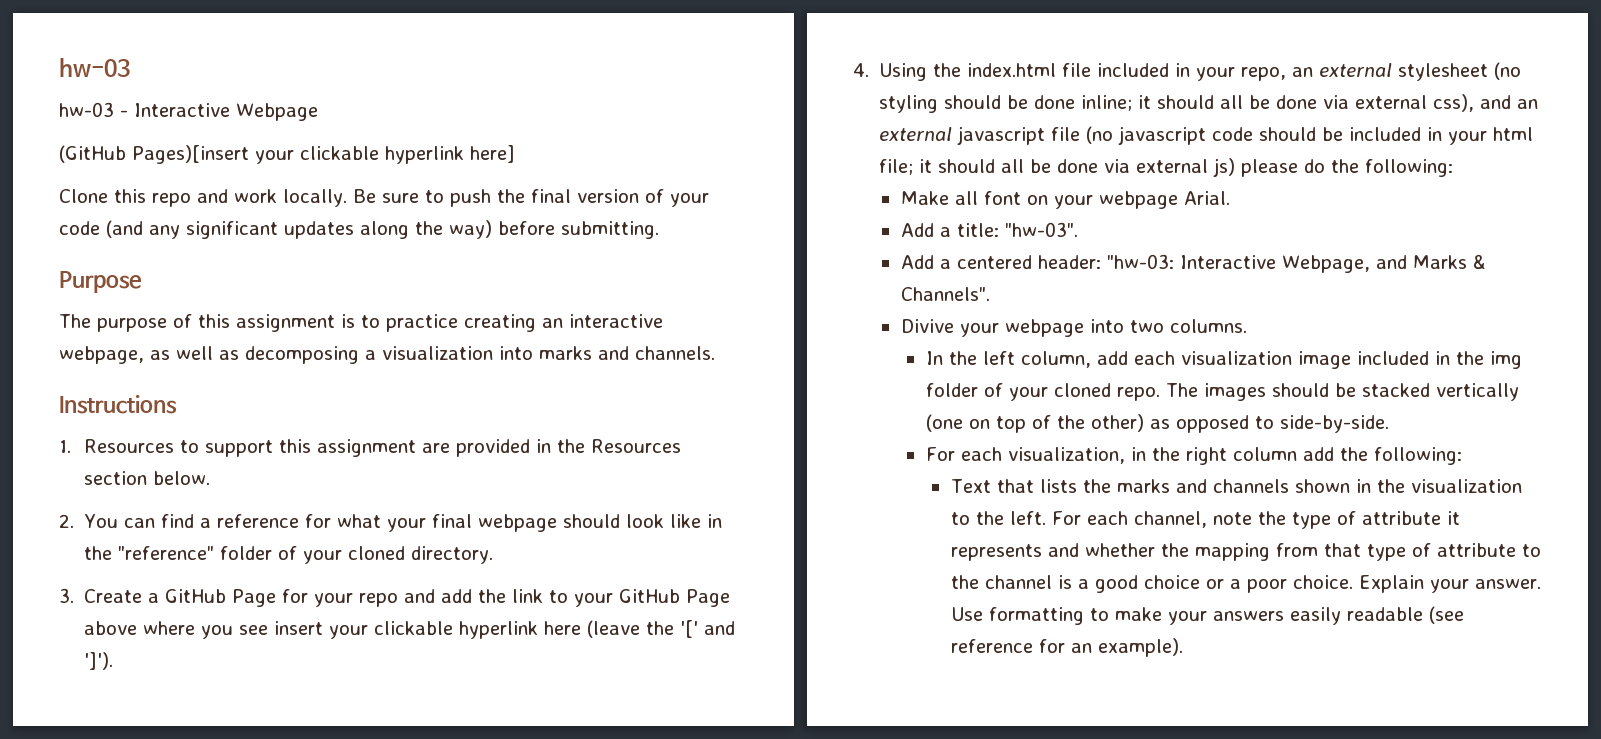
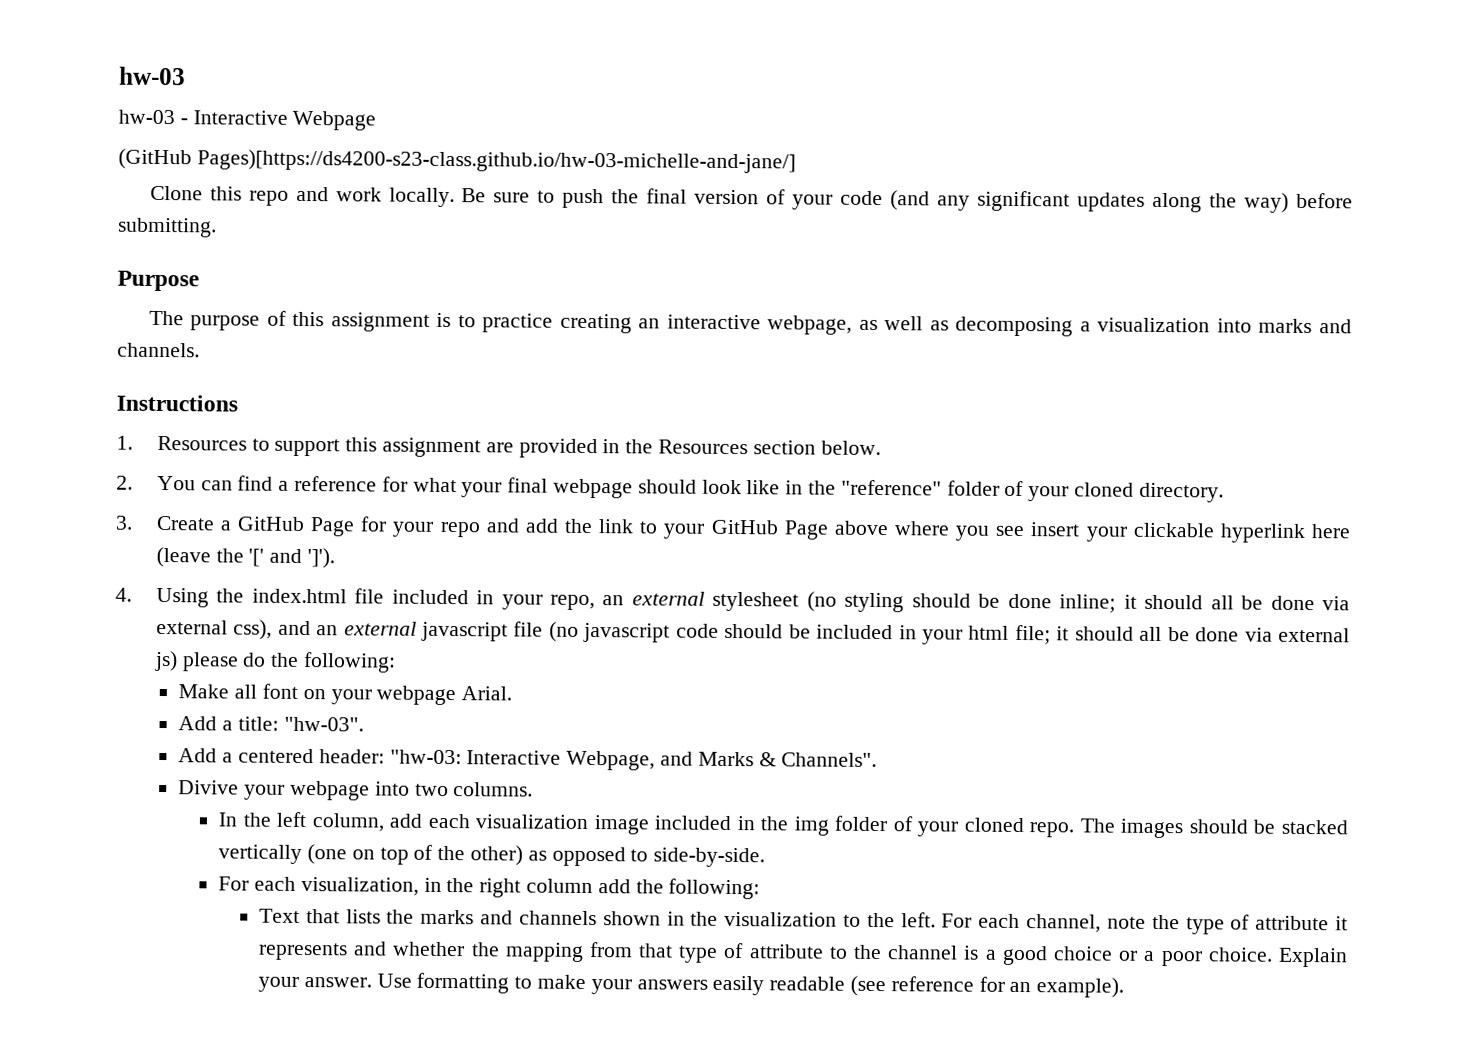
[132,145,515,164] Pages)[insert your clickable hyperlink here] -> [196,149,796,174] Pages)[https://ds4200-s23-class.github.io/hw-03-michelle-and-jane/]

